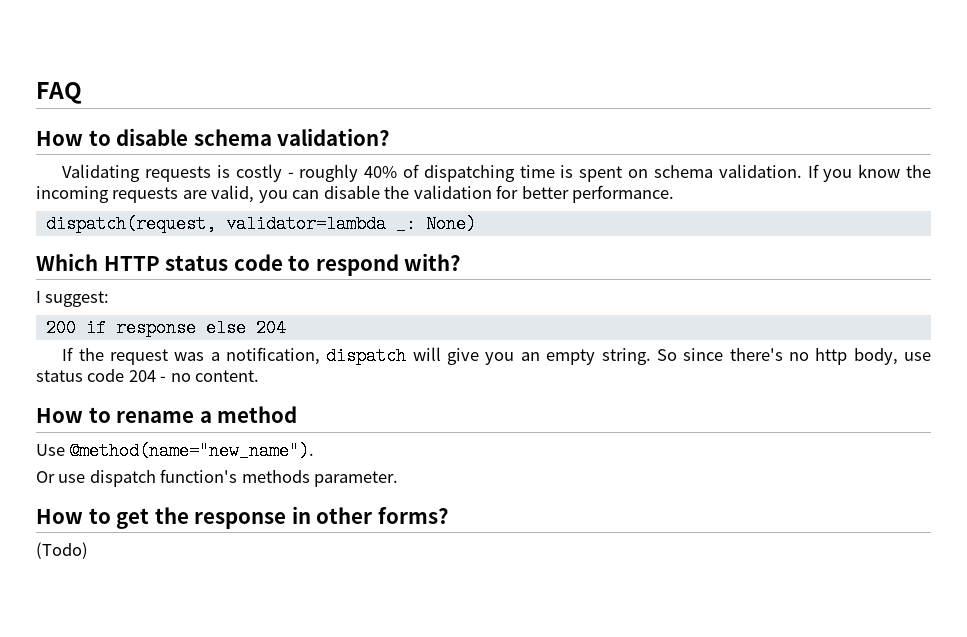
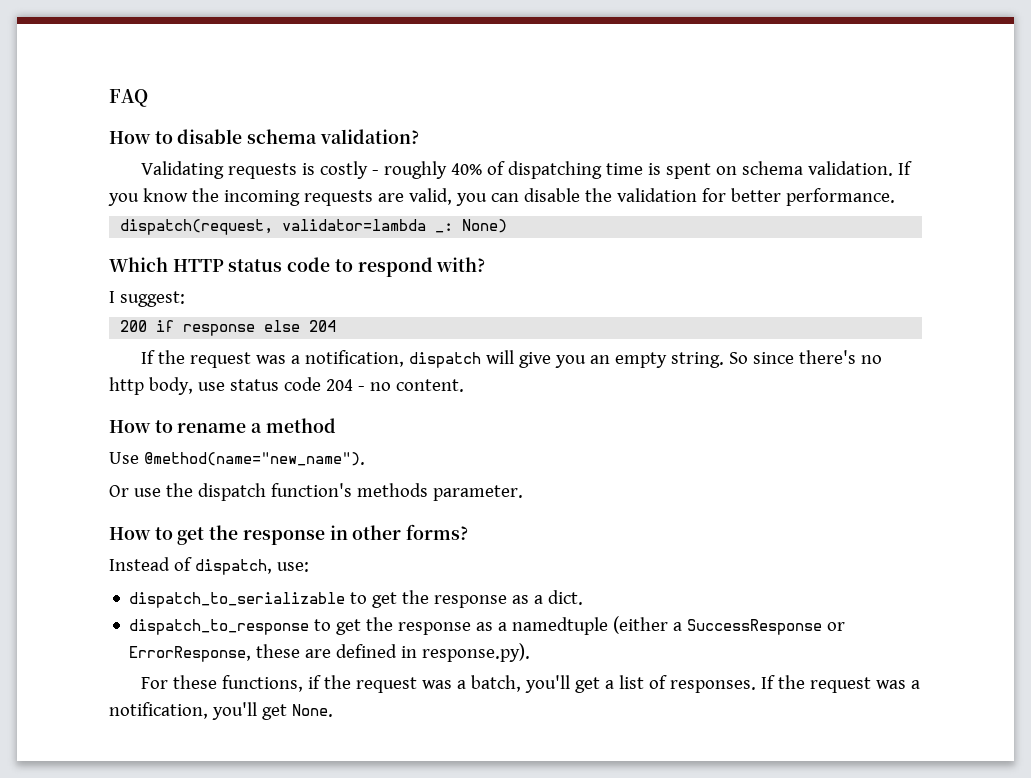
(86, 478) none -> [165,483,193,497] the
[36,542,88,559] (Todo) -> [109,557,309,575] [129,590,584,608] [129,616,846,635] [129,643,531,662] [141,675,921,693] [109,702,333,720] Instead of dispatch, use: // dispatch_to_serializable to get the response as a dict. // dispatch_to_response to get the response as a namedtuple (either a SuccessResponse or ErrorResponse, these are defined in response.py). // For these functions, if the request was a batch, you'll get a list of responses. If the request was a notification, you'll get None.

